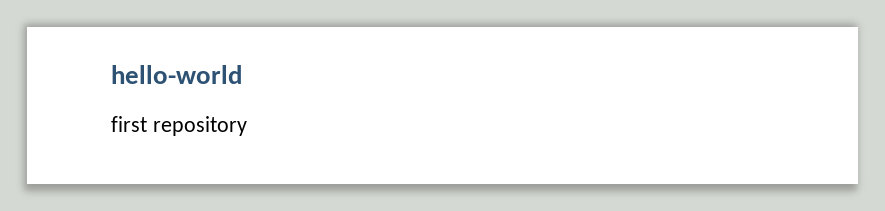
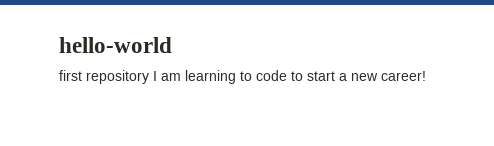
(247, 126) none -> [153,70,426,84] I am learning to code to start a new career!

